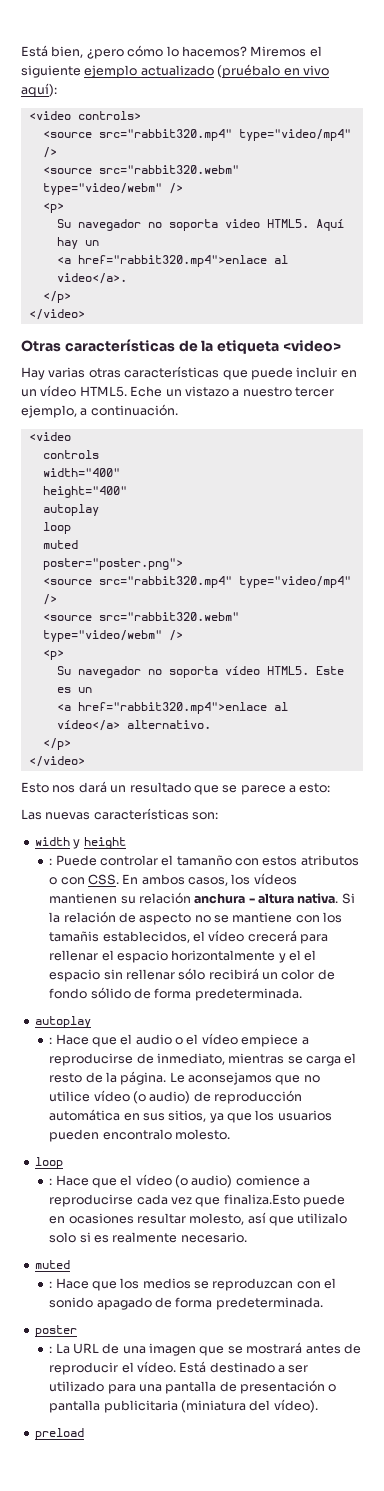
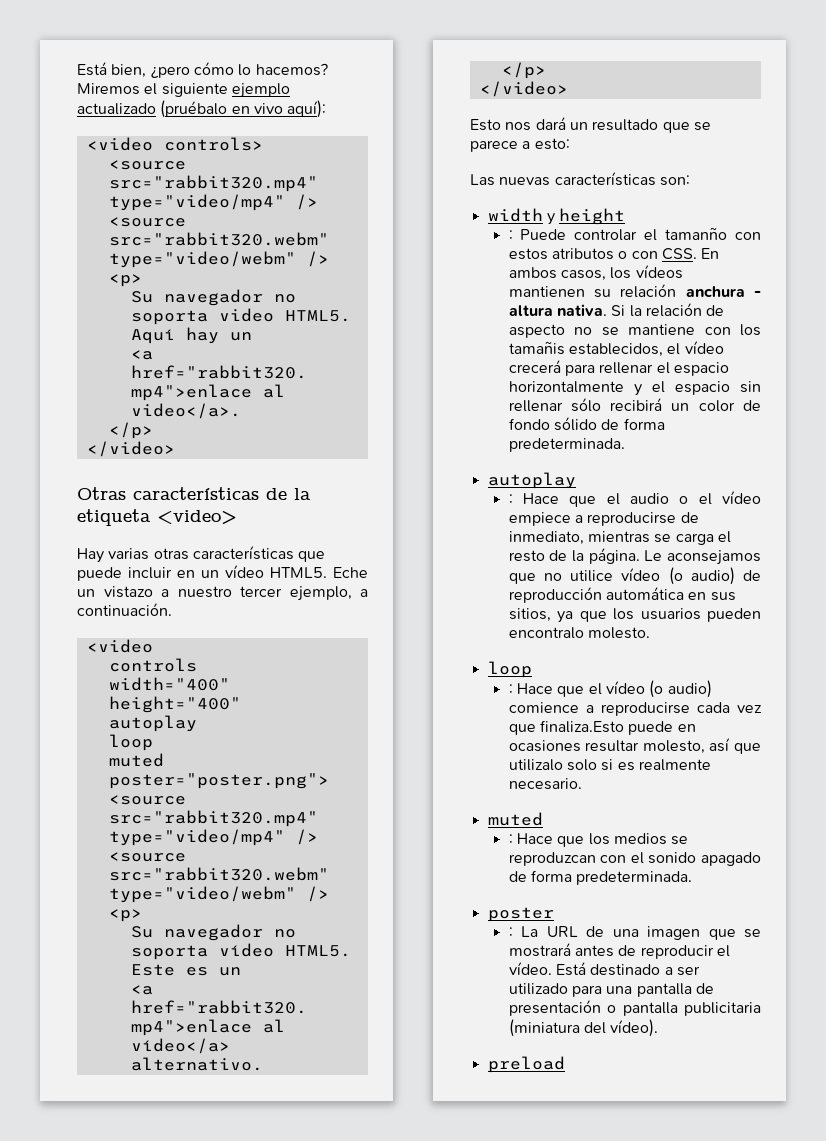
[304,950,317,961] el -> (665, 387) none

